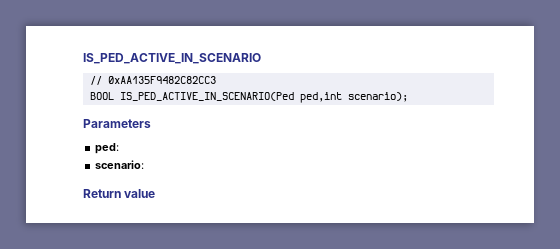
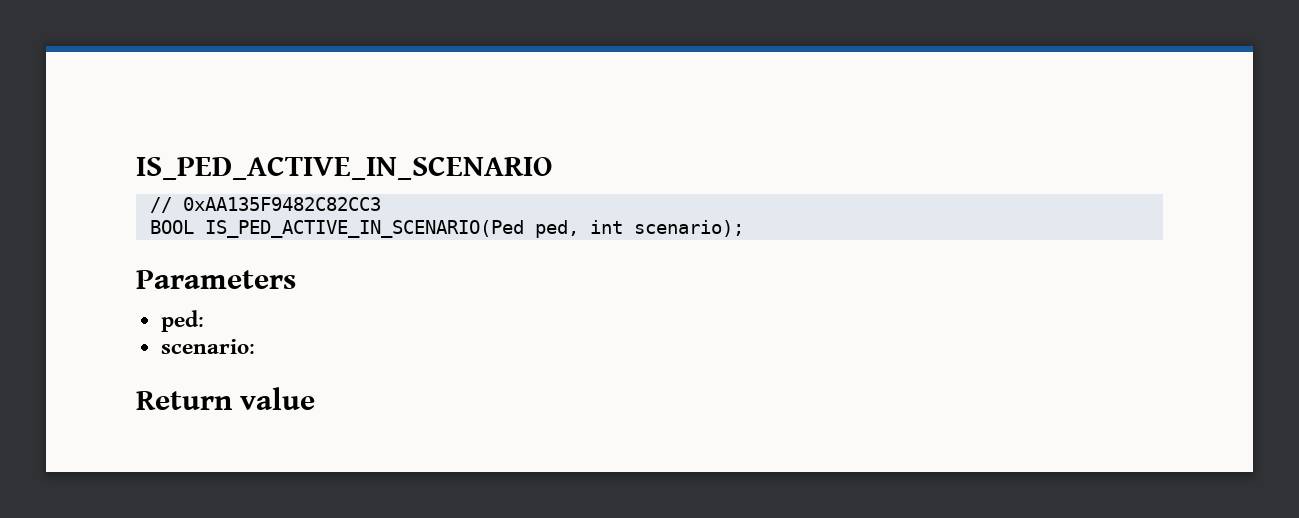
[299,92,342,103] ped,int -> [534,220,623,238] ped, int

